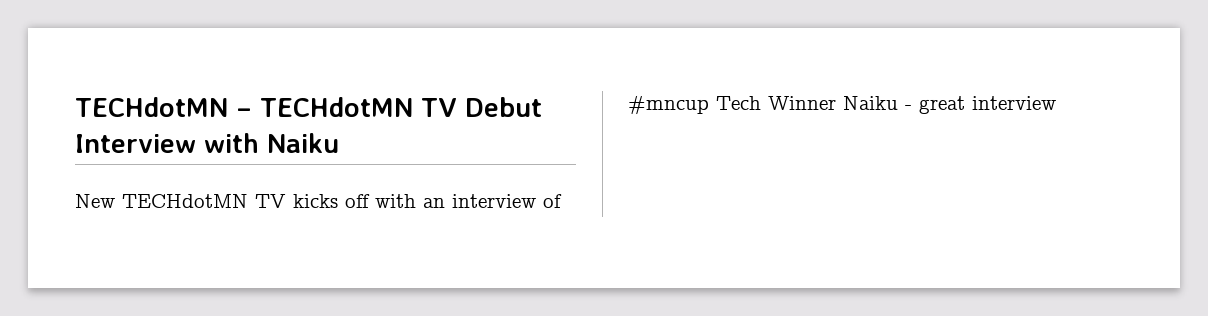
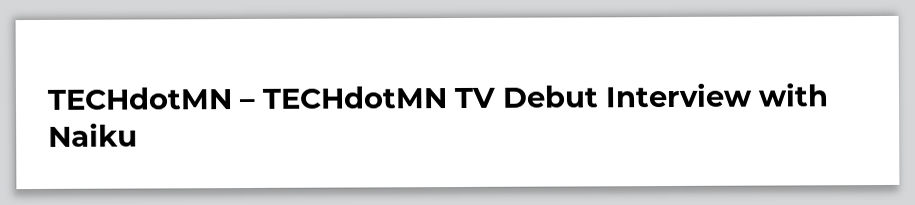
[75,194,562,208] [628,95,1056,115] // New TECHdotMN TV kicks off with an interview of #mncup Tech Winner Naiku - great interview -> (138, 134) none

